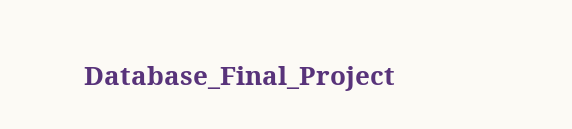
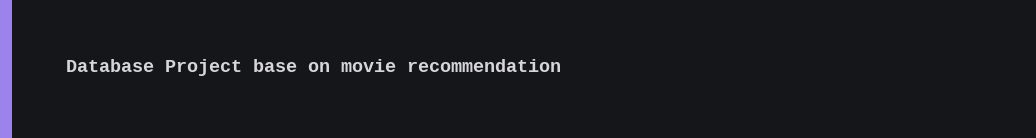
[84,66,395,91] Database_Final_Project -> [66,59,561,76] Database Project base on movie recommendation

